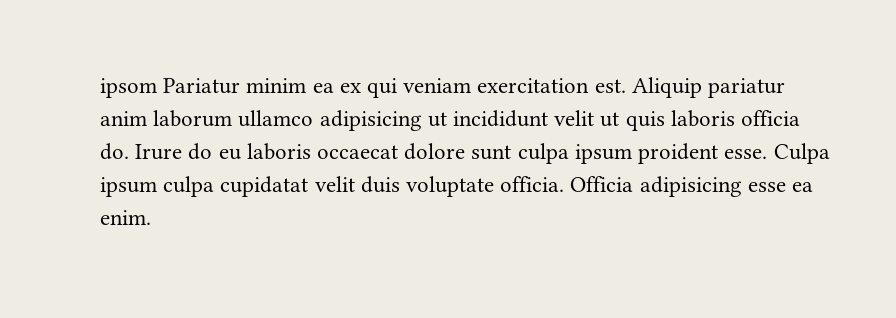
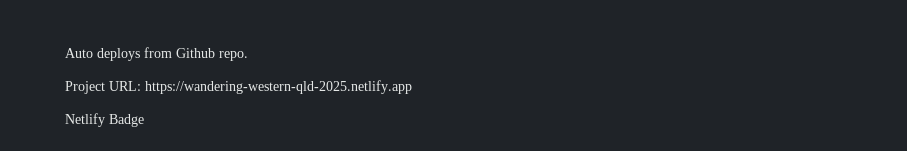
[100,77,786,98] [100,110,801,131] [100,143,830,164] [100,176,814,197] [100,210,151,225] ipsom Pariatur minim ea ex qui veniam exercitation est. Aliquip pariatur anim laborum ullamco adipisicing ut incididunt velit ut quis laboris officia do. Irure do eu laboris occaecat dolore sunt culpa ipsum proident esse. Culpa ipsum culpa cupidatat velit duis voluptate officia. Officia adipisicing esse ea enim. -> [65,47,248,61] [65,80,412,94] [65,113,144,127] Auto deploys from Github repo. // Project URL: https://wandering-western-qld-2025.netlify.app // Netlify Badge

